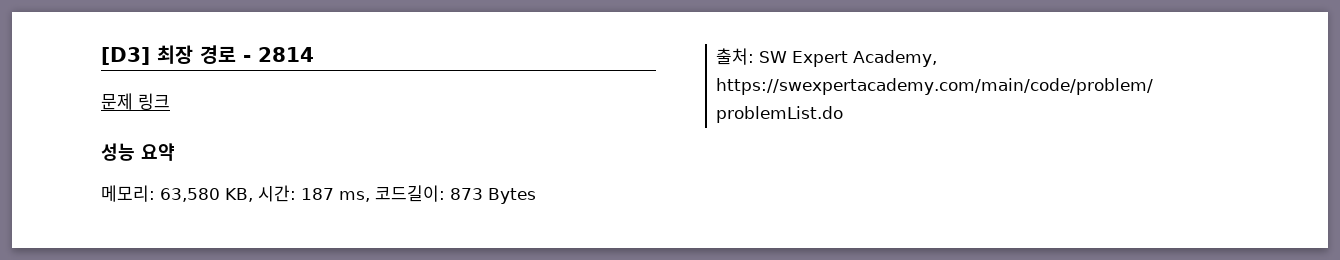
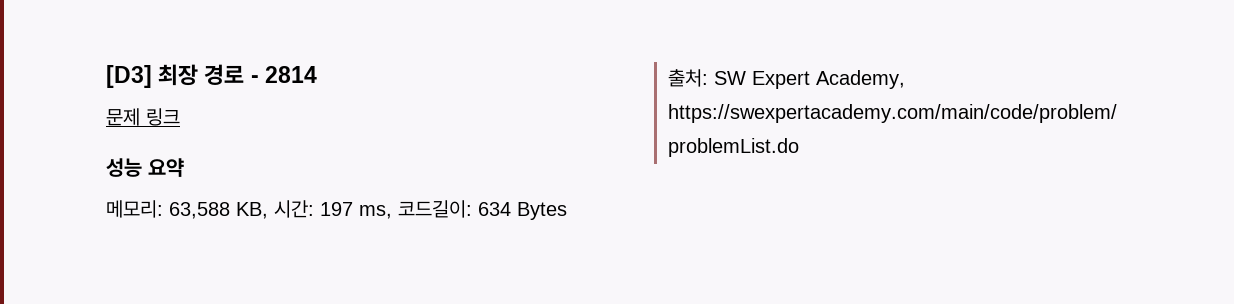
[160,188,220,202] 63,580 -> [169,202,230,219] 63,588
[301,188,334,200] 187 -> [320,202,353,216] 197
[450,188,483,200] 873 -> [478,202,511,216] 634

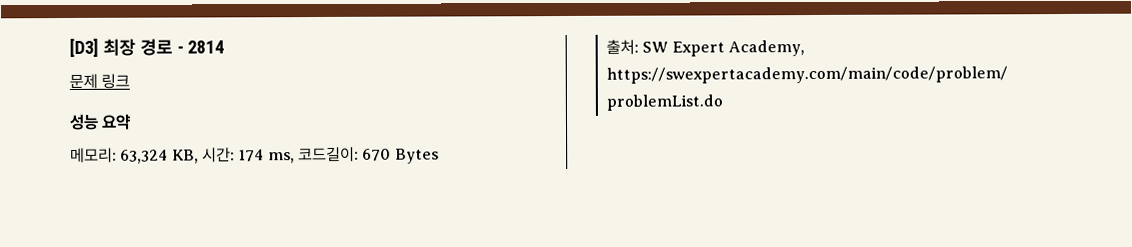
[169,202,230,219] 63,588 -> [120,149,169,164] 63,324
[320,202,353,216] 197 -> [238,149,265,162] 174
[478,202,511,216] 634 -> [362,148,392,161] 670

